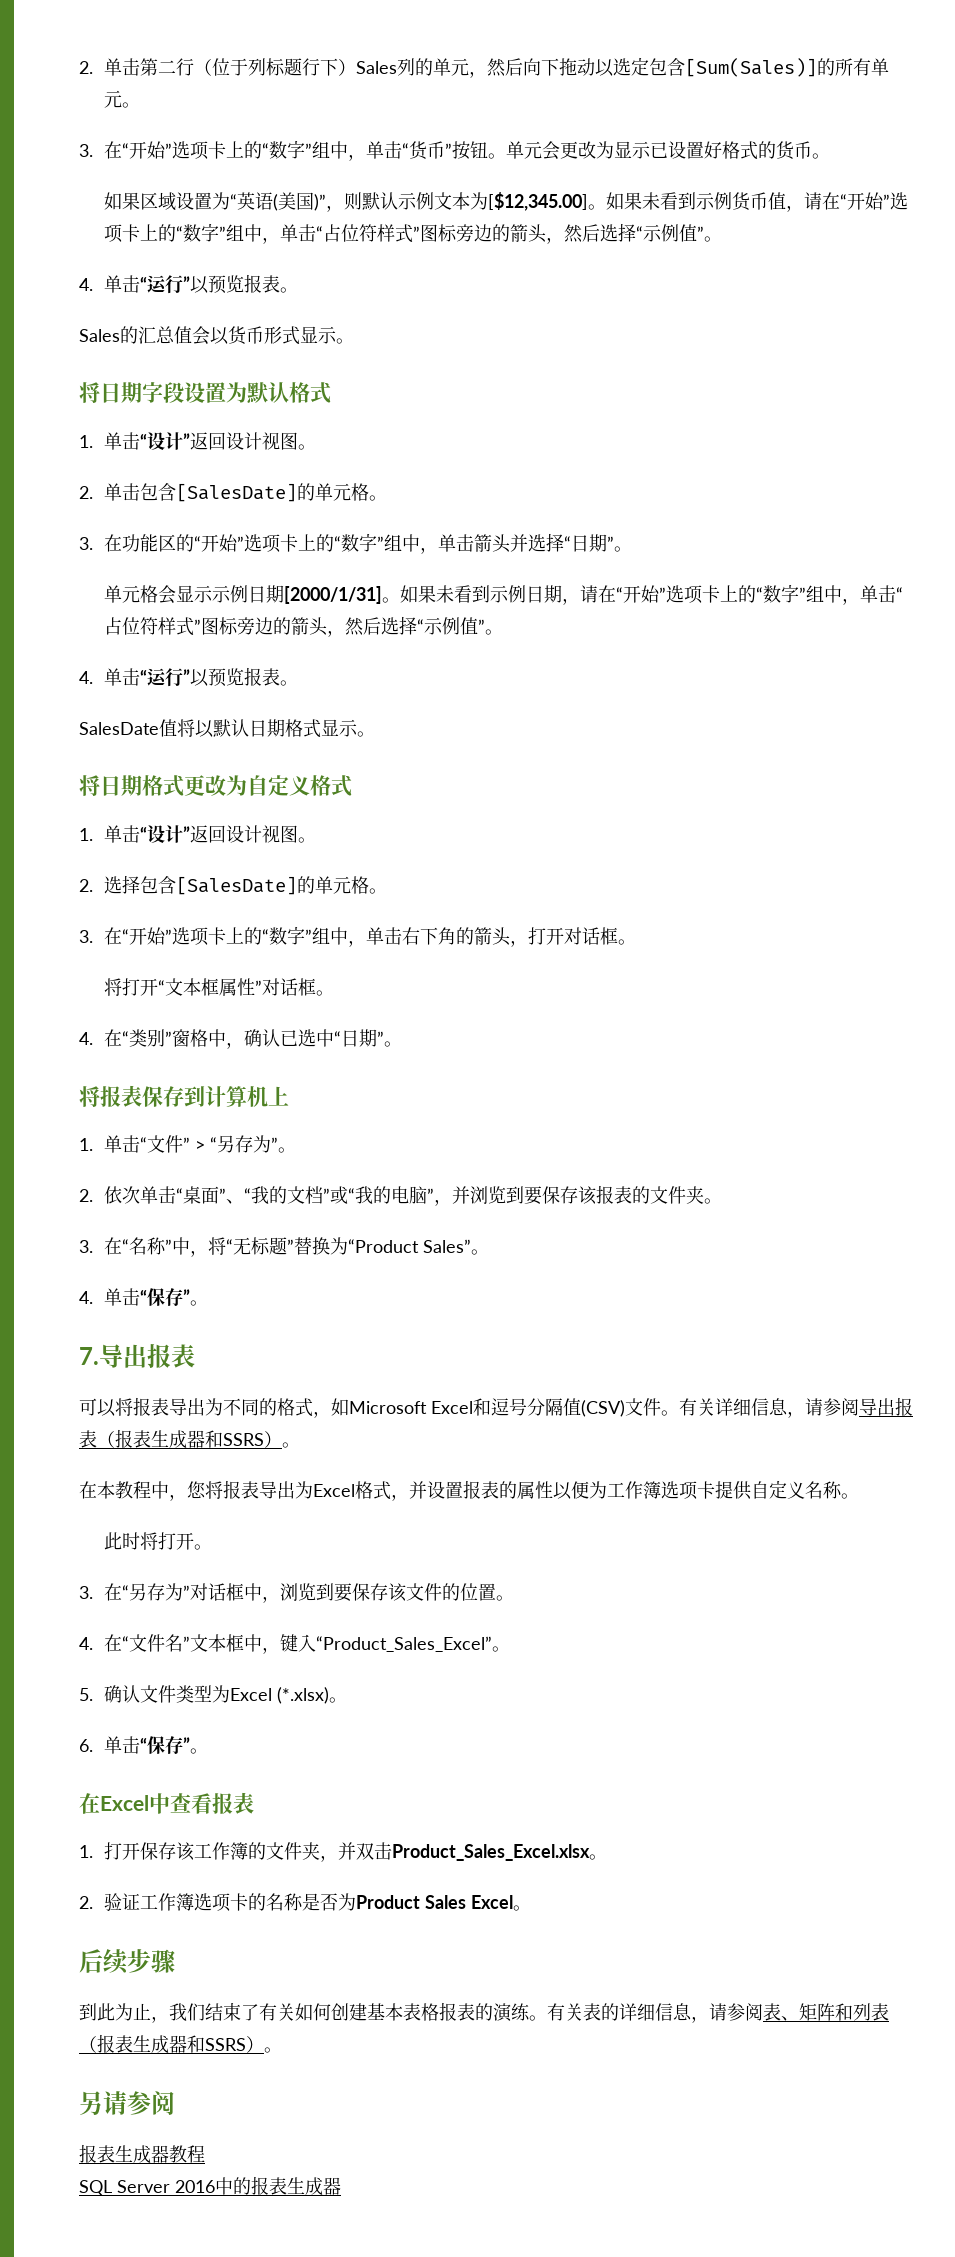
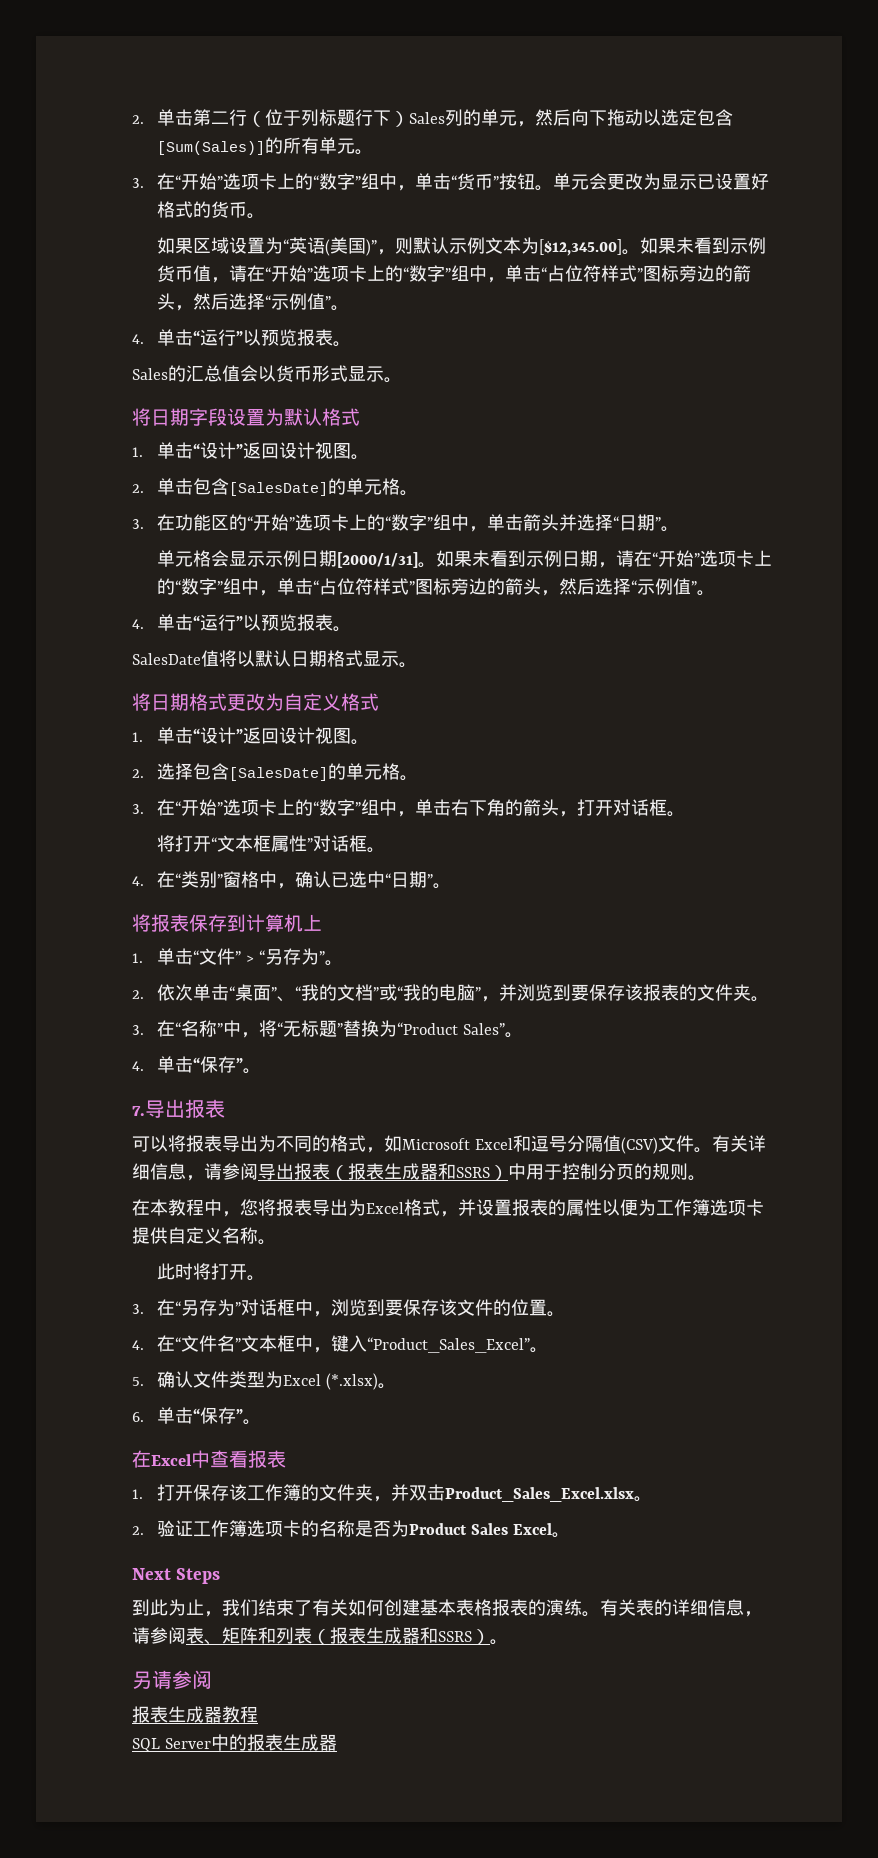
(282, 1439) none -> [508,1163,688,1180] 中用于控制分页的规则
[79,1949,175,1974] 后续步骤 -> [132,1568,221,1584] Next Steps
[175,2180,215,2193] 2016 -> (211, 1743) none

